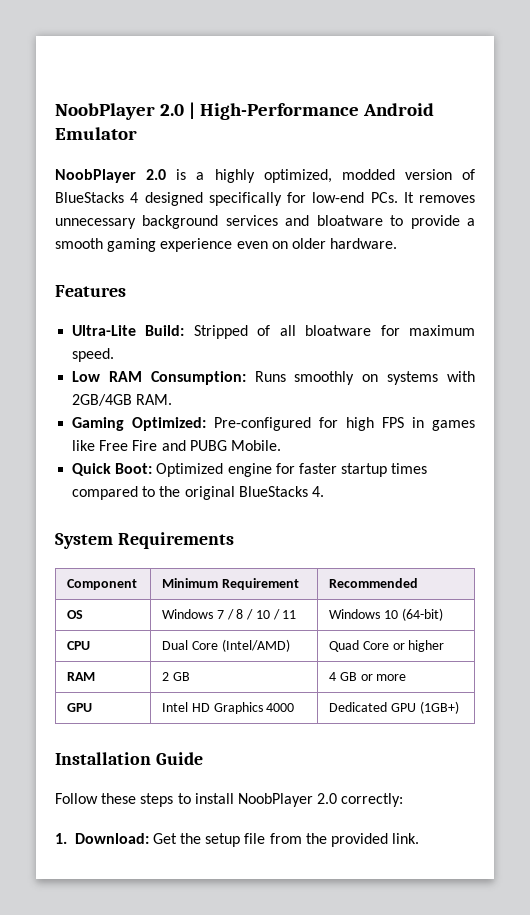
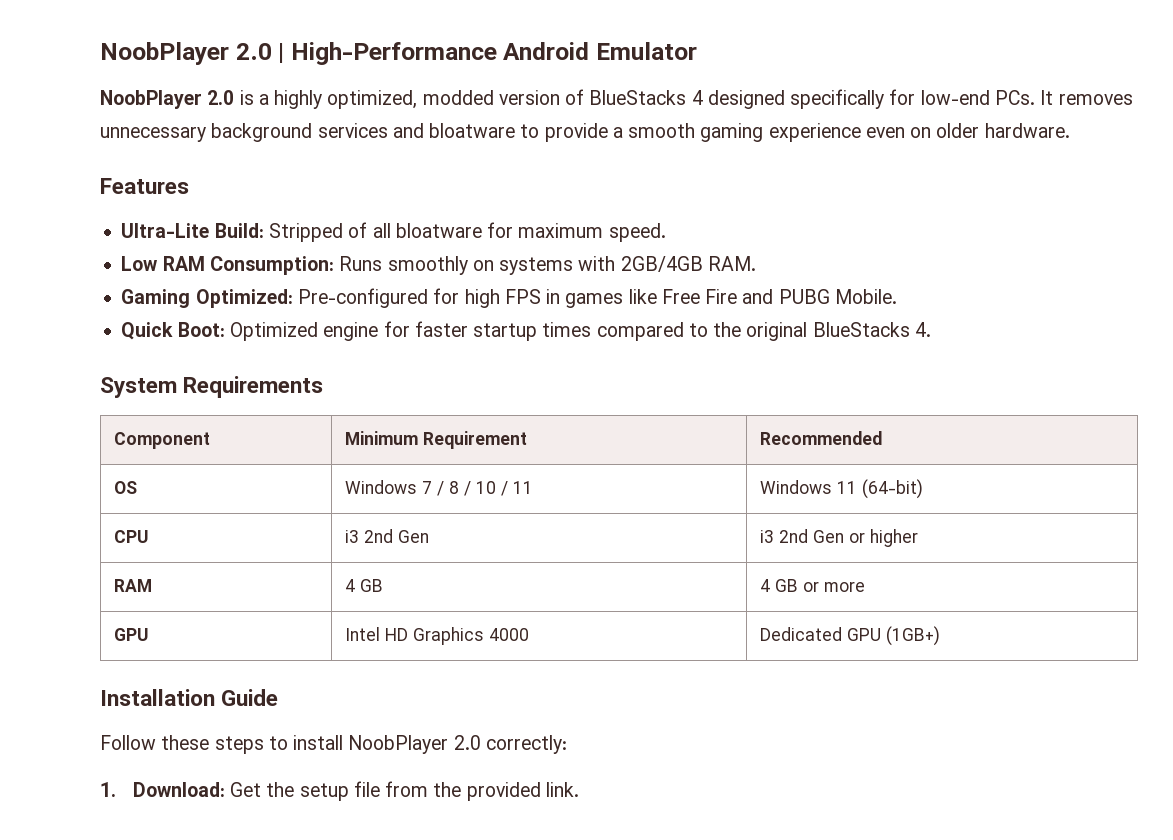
[383,610,398,619] 10 -> [837,481,858,494] 11
[162,639,290,652] [329,640,389,652] Dual Core (Intel/AMD) | Quad Core -> [345,529,430,543] [760,529,845,543] i3 2nd Gen | i3 2nd Gen
[162,672,170,681] 2 -> [345,579,356,592] 4

